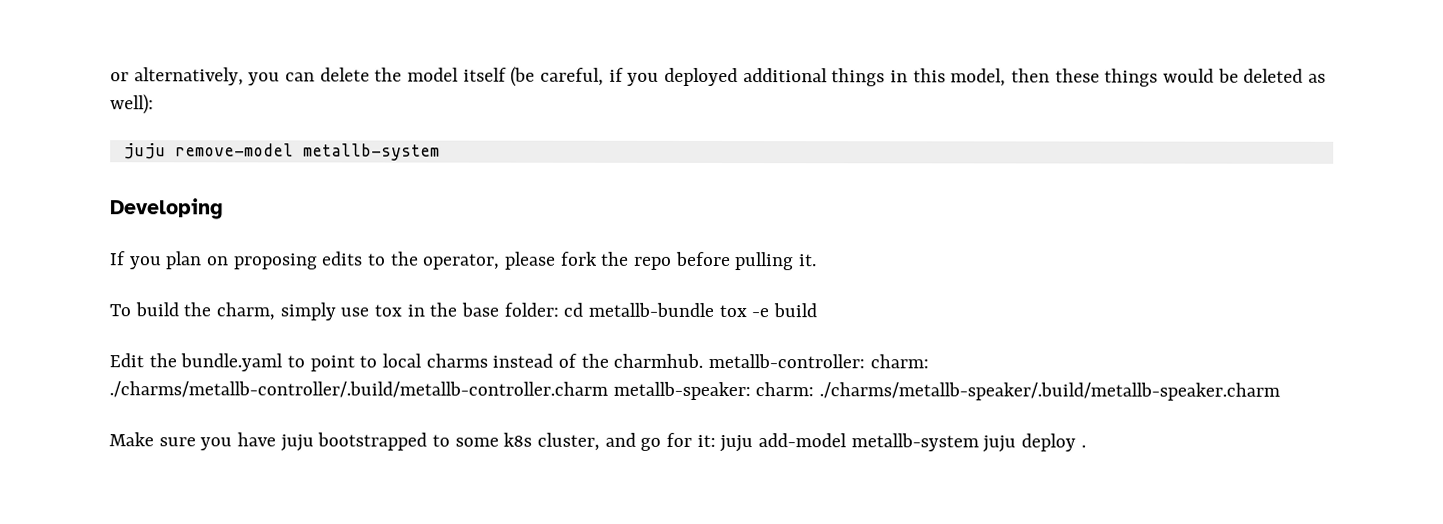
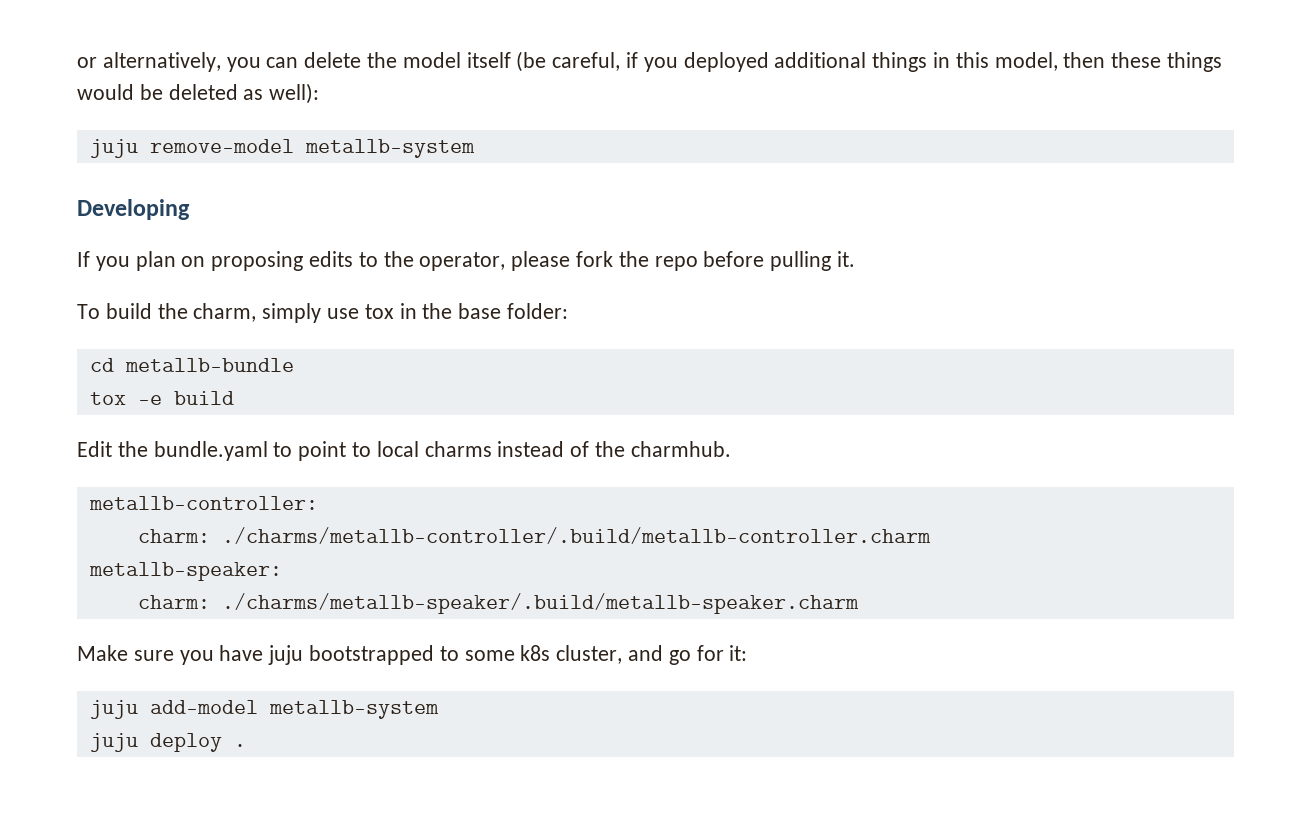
(559, 309) none -> (569, 311) //
(715, 309) none -> (294, 365) //
(704, 360) none -> (731, 449) //
(866, 361) none -> (318, 503) //
(608, 389) none -> (931, 535) //
(751, 391) none -> (282, 571) //
(716, 440) none -> (748, 653) //
(979, 442) none -> (439, 709) //

